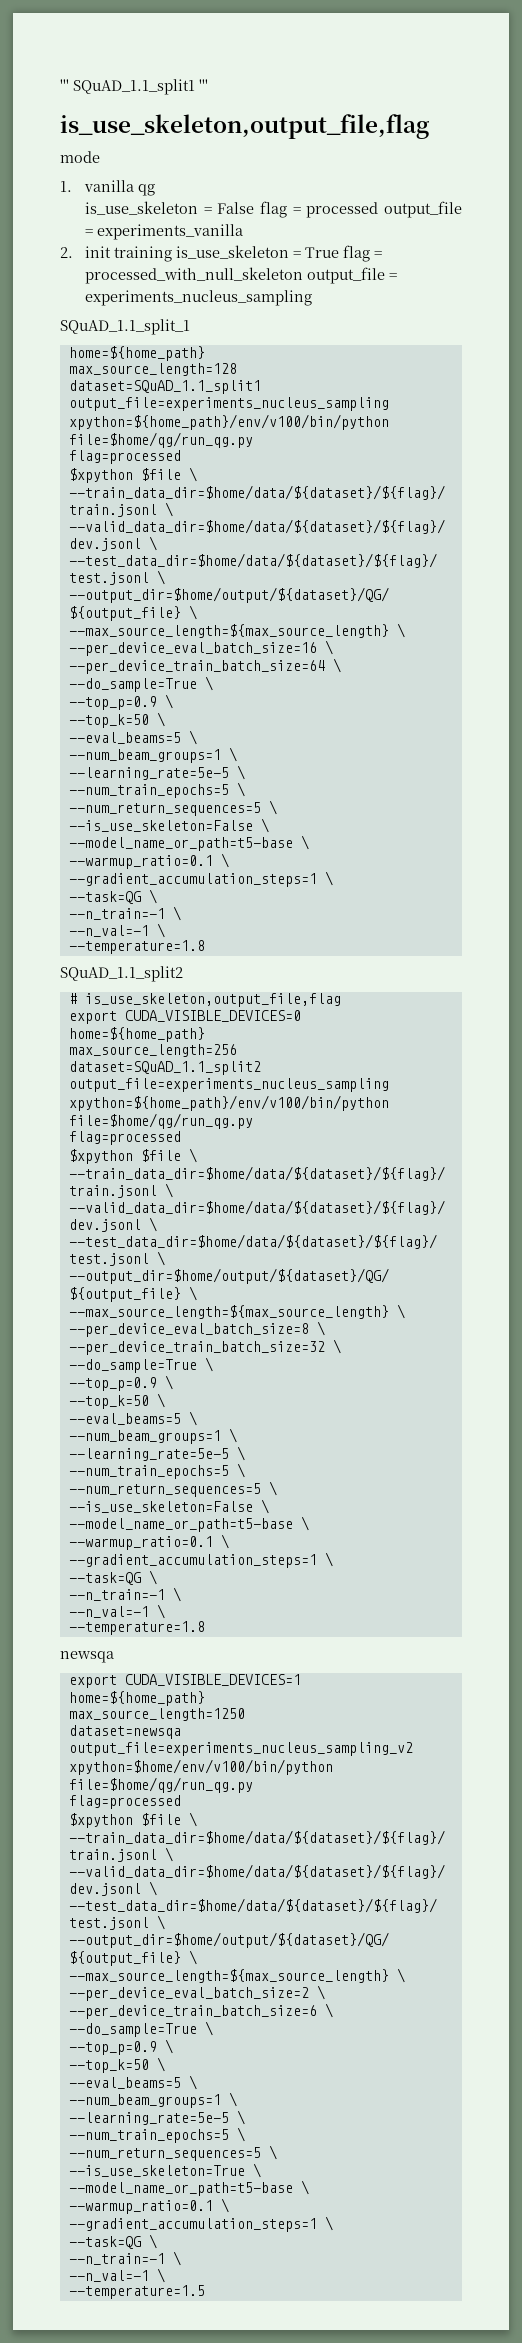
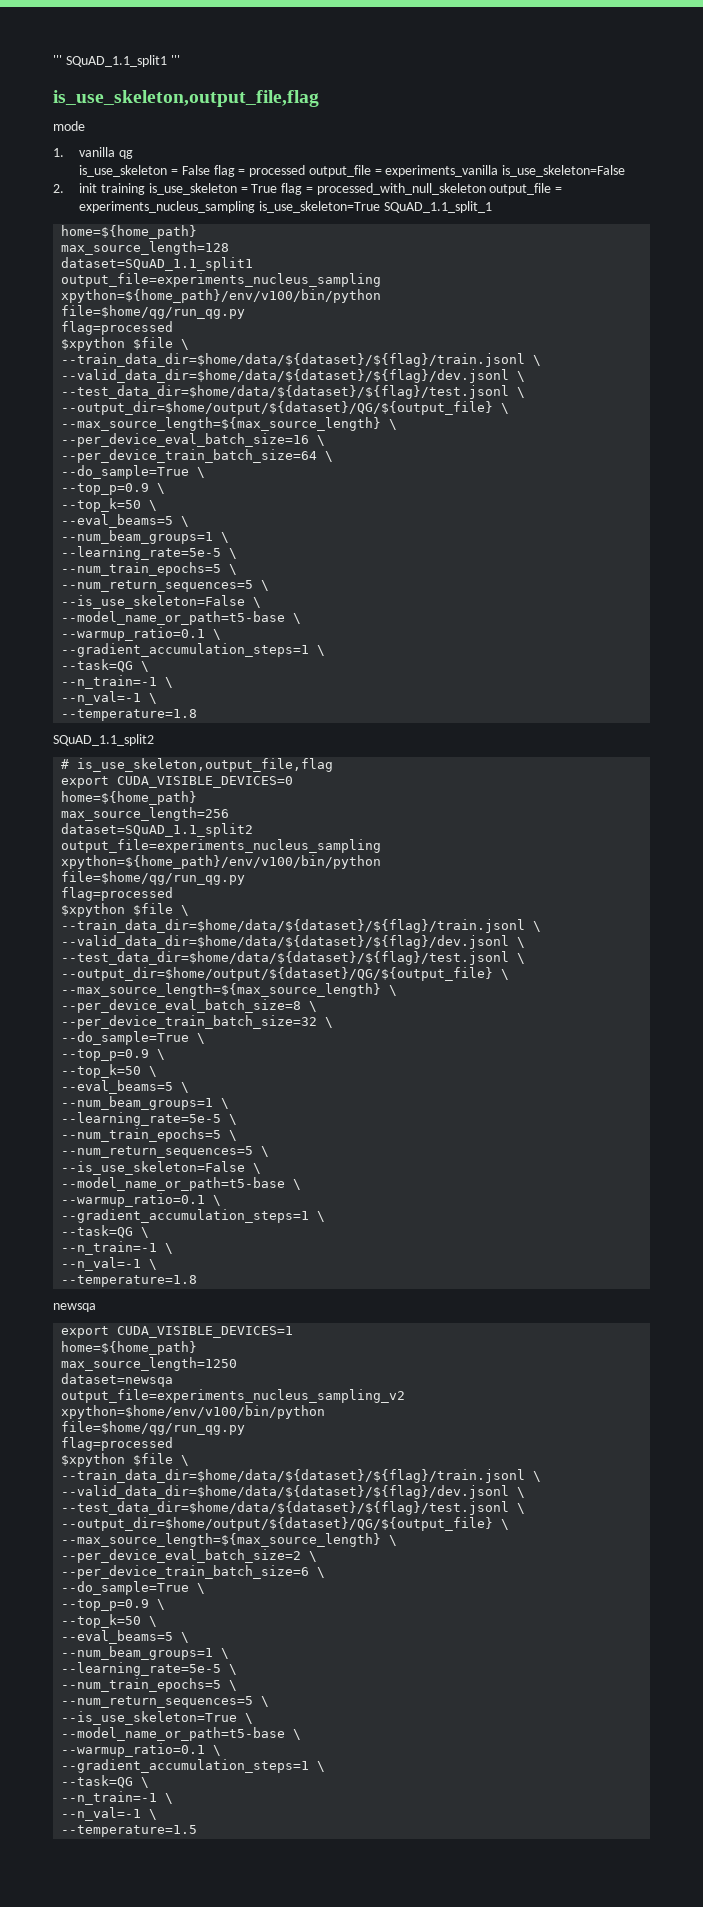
(243, 232) none -> [502,165,626,177] is_use_skeleton=False
(312, 298) // -> [258,201,380,213] is_use_skeleton=True

